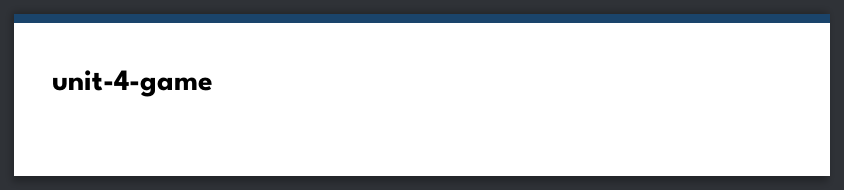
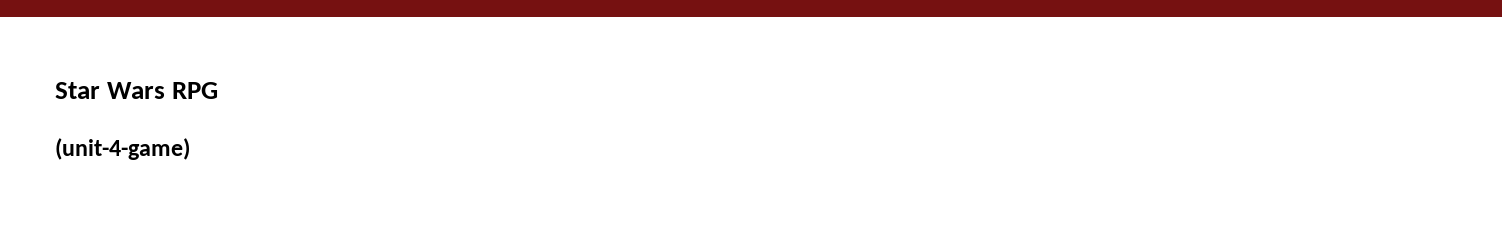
[52,70,213,97] unit-4-game -> [55,82,219,99] [55,138,190,160] Star Wars RPG // (unit-4-game)

